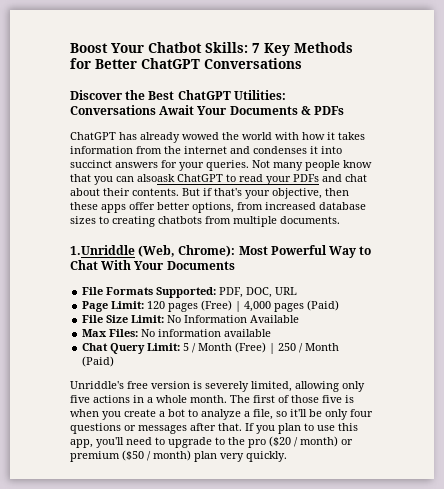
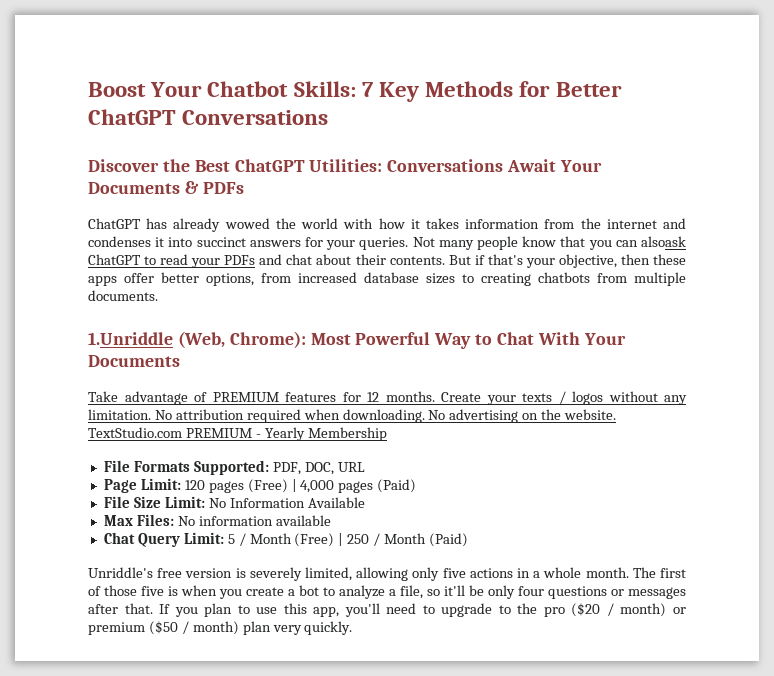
(235, 265) none -> [88,391,687,405] [88,409,617,423] [88,427,387,441] // Take advantage of PREMIUM features for 12 months. Create your texts / logos without any limitation. No attribution required when downloading. No advertising on the website. TextStudio.com PREMIUM - Yearly Membership

